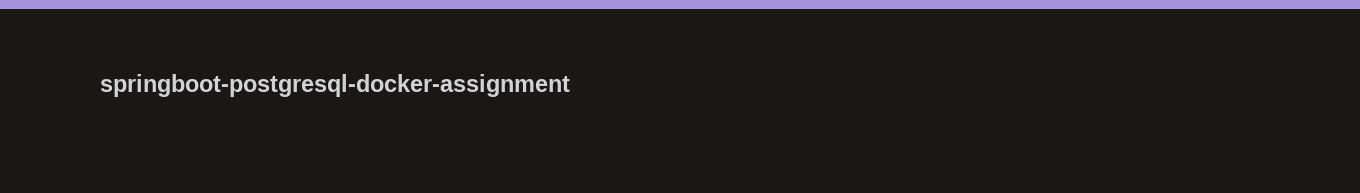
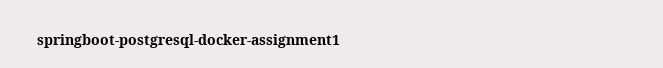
[100,74,570,97] springboot-postgresql-docker-assignment -> [37,34,340,48] springboot-postgresql-docker-assignment1

